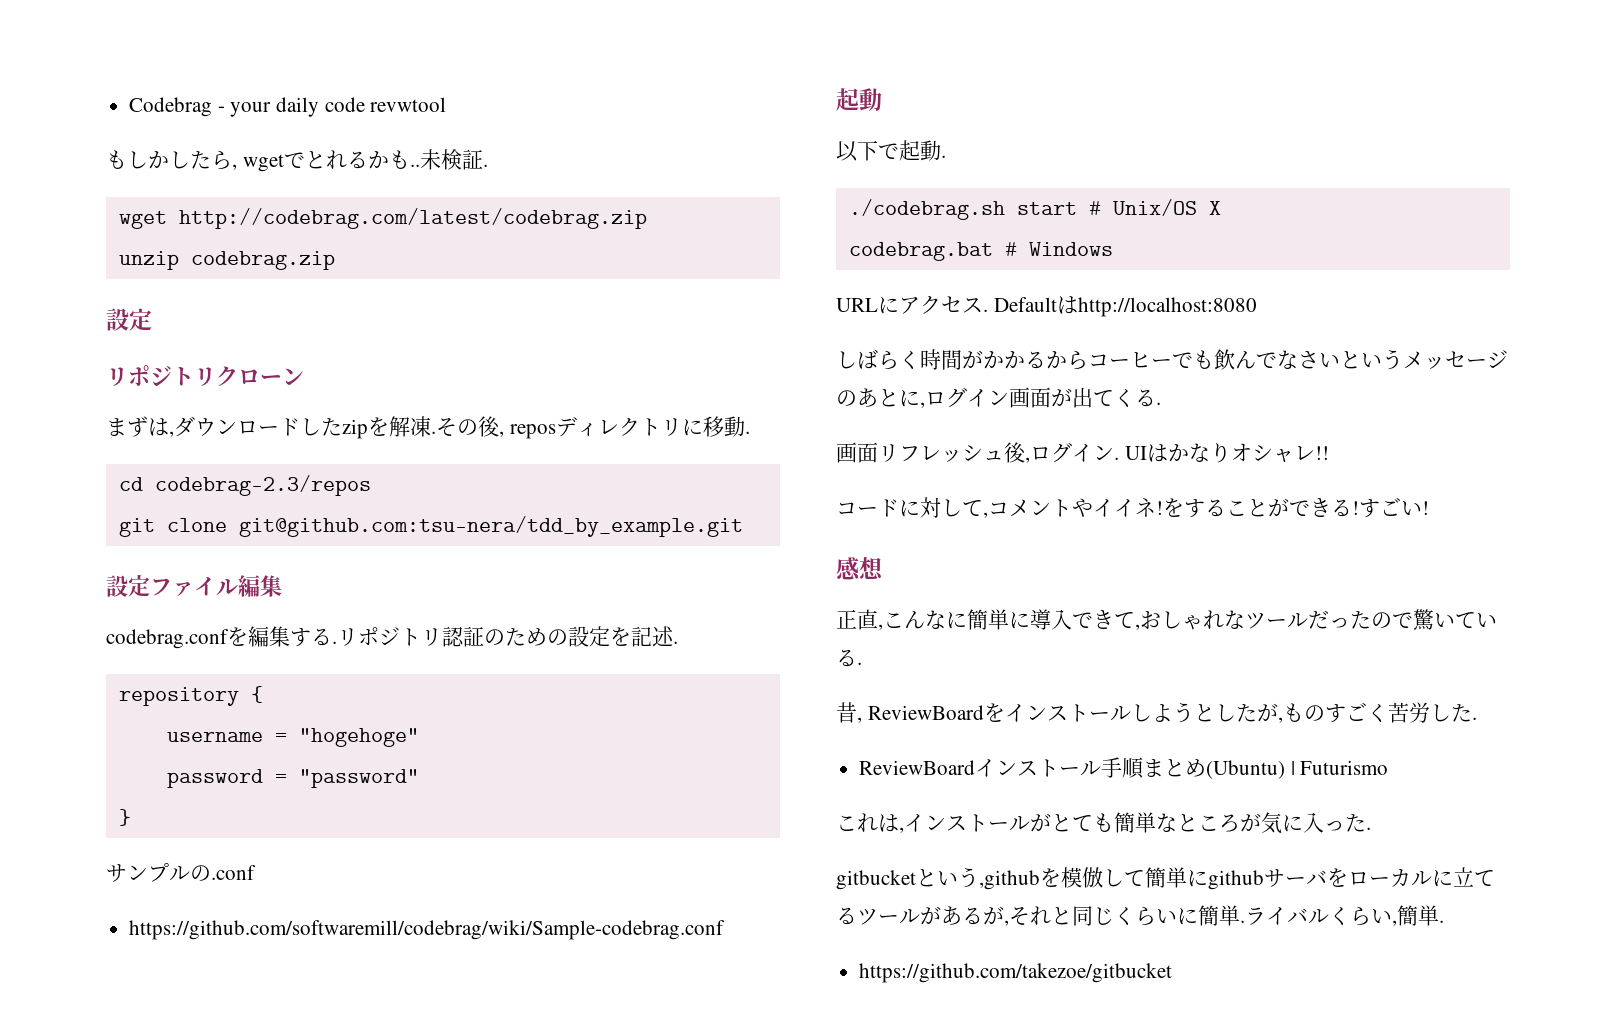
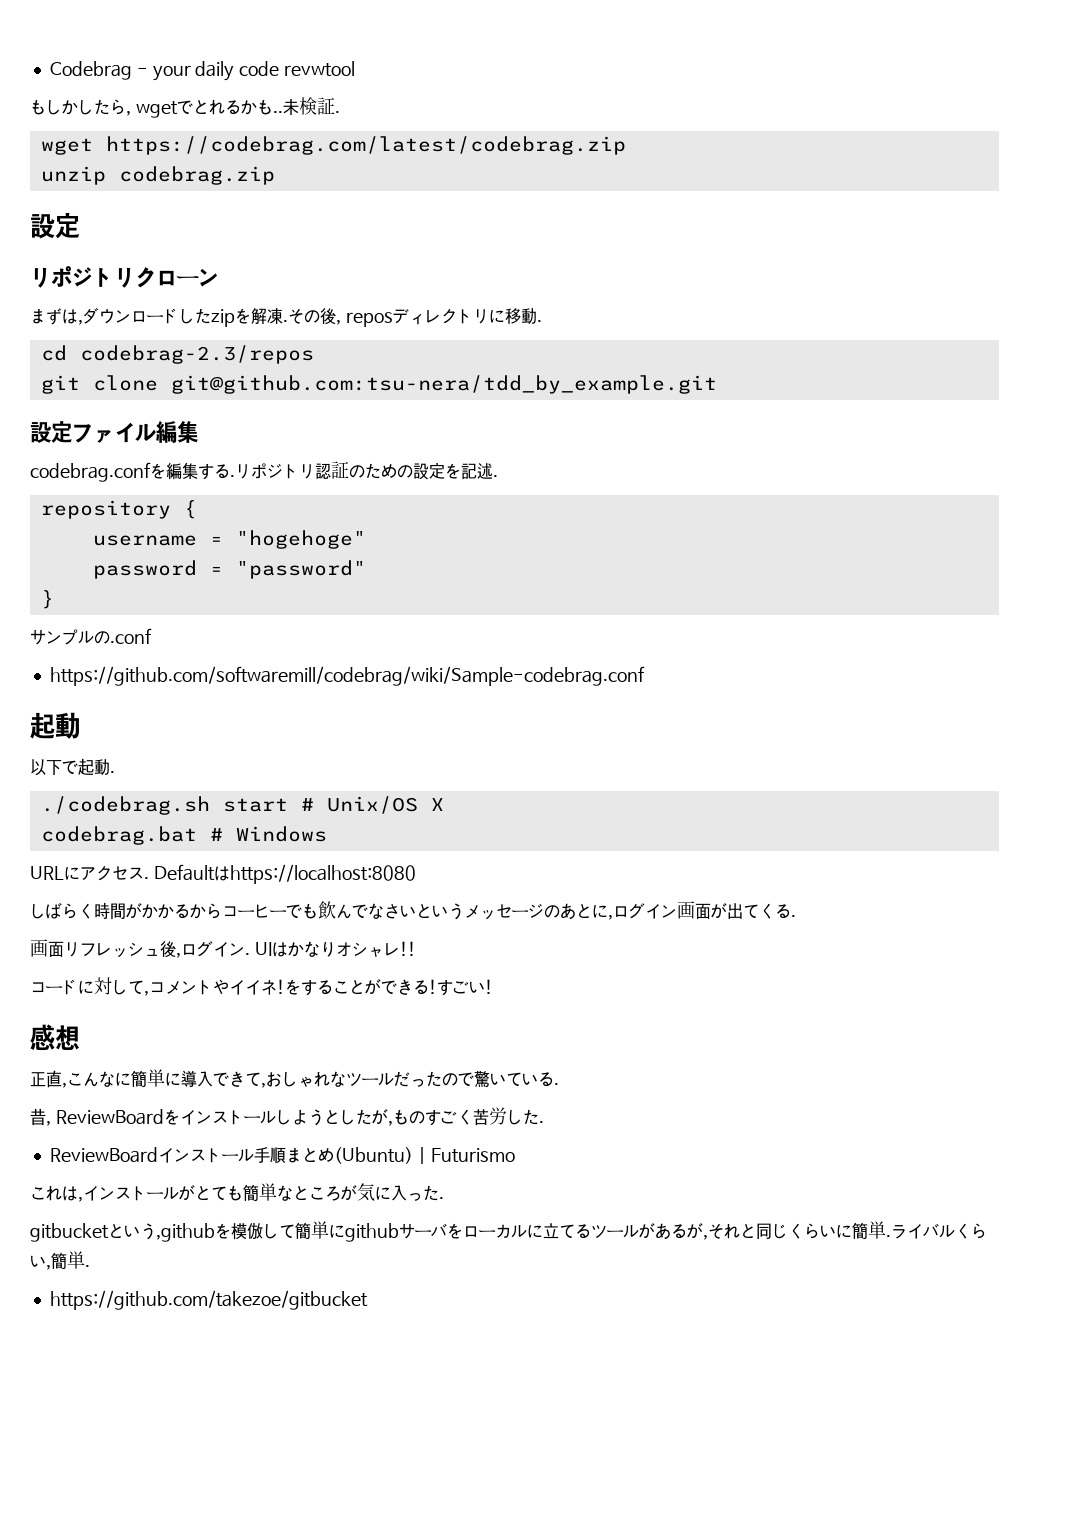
[178,208,647,229] http://codebrag.com/latest/codebrag.zip -> [105,136,626,155] https://codebrag.com/latest/codebrag.zip
[1077,297,1257,317] http://localhost:8080 -> [229,864,416,884] https://localhost:8080

